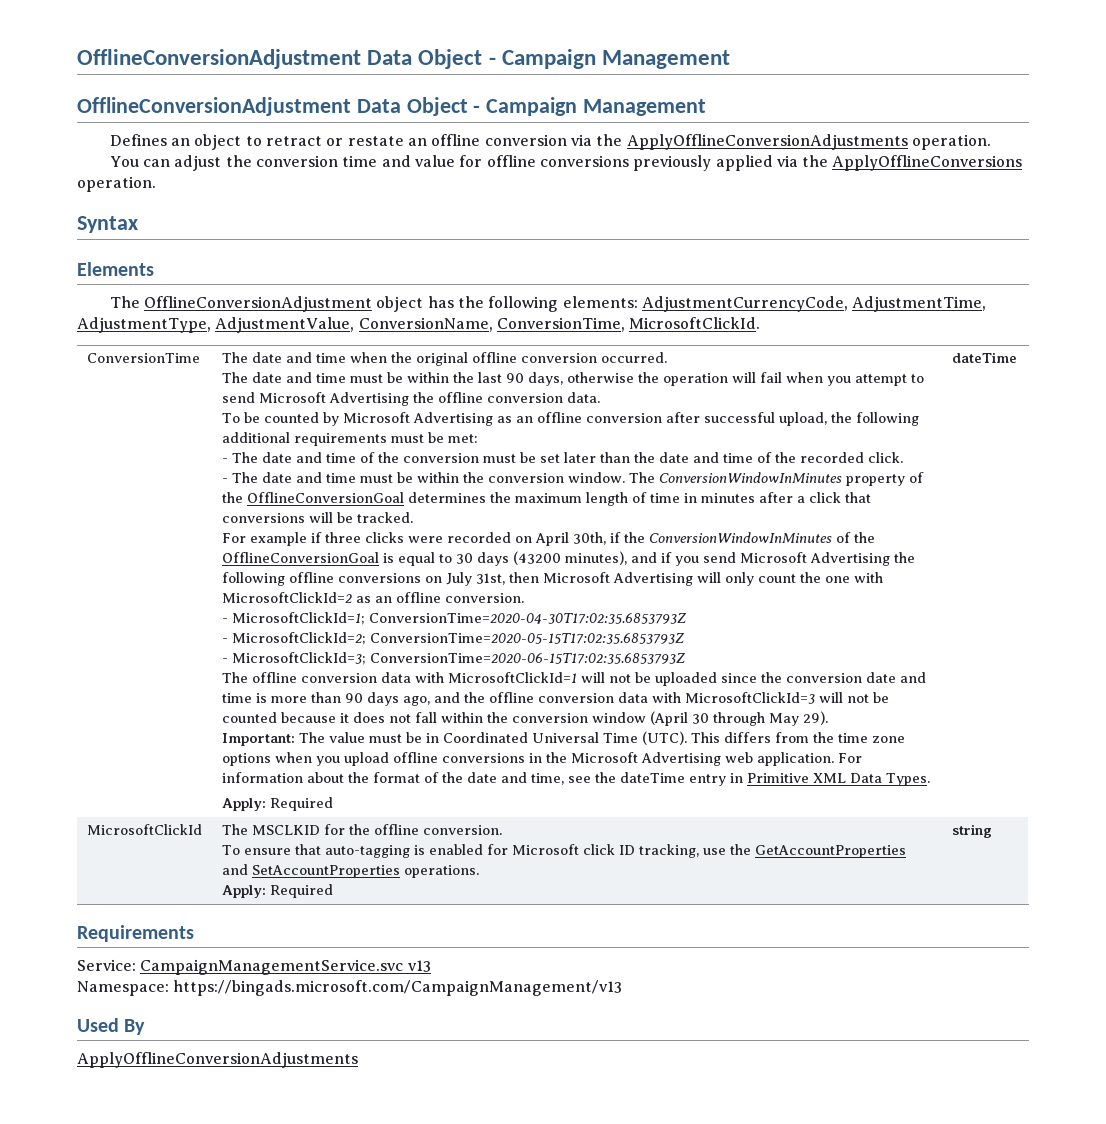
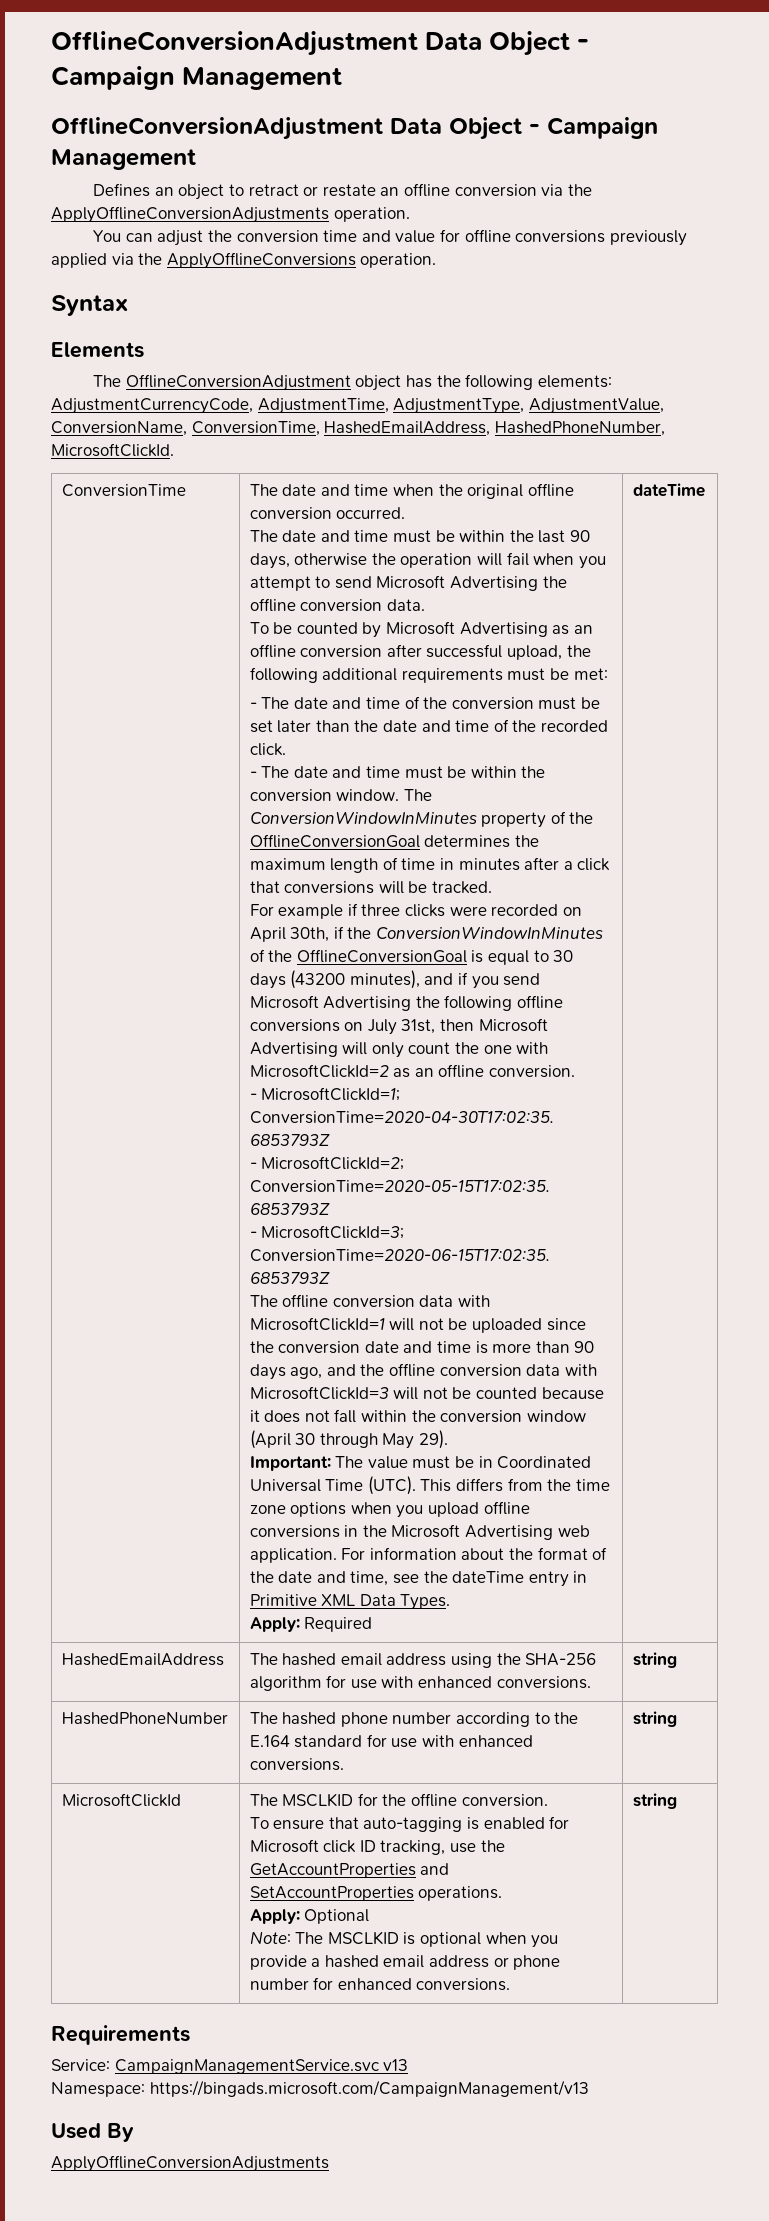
(625, 324) none -> [324,421,665,436] HashedEmailAddress, HashedPhoneNumber,
(1017, 357) none -> [61,1653,224,1666] [249,1653,597,1668] [249,1675,591,1691] [632,1652,677,1668] [61,1712,228,1725] [249,1712,579,1727] [249,1734,533,1748] [249,1758,344,1771] [632,1711,677,1727] // HashedEmailAddress | The hashed email address using the SHA-256 algorithm for use with enhanced conversions. | string // HashedPhoneNumber | The hashed phone number according to the E.164 standard for use with enhanced conversions. | string
[269,884,333,898] Required -> [304,1909,370,1924] [249,1931,559,1948] [249,1955,561,1970] [249,1977,511,1991] Optional // Note: The MSCLKID is optional when you provide a hashed email address or phone number for enhanced conversions.

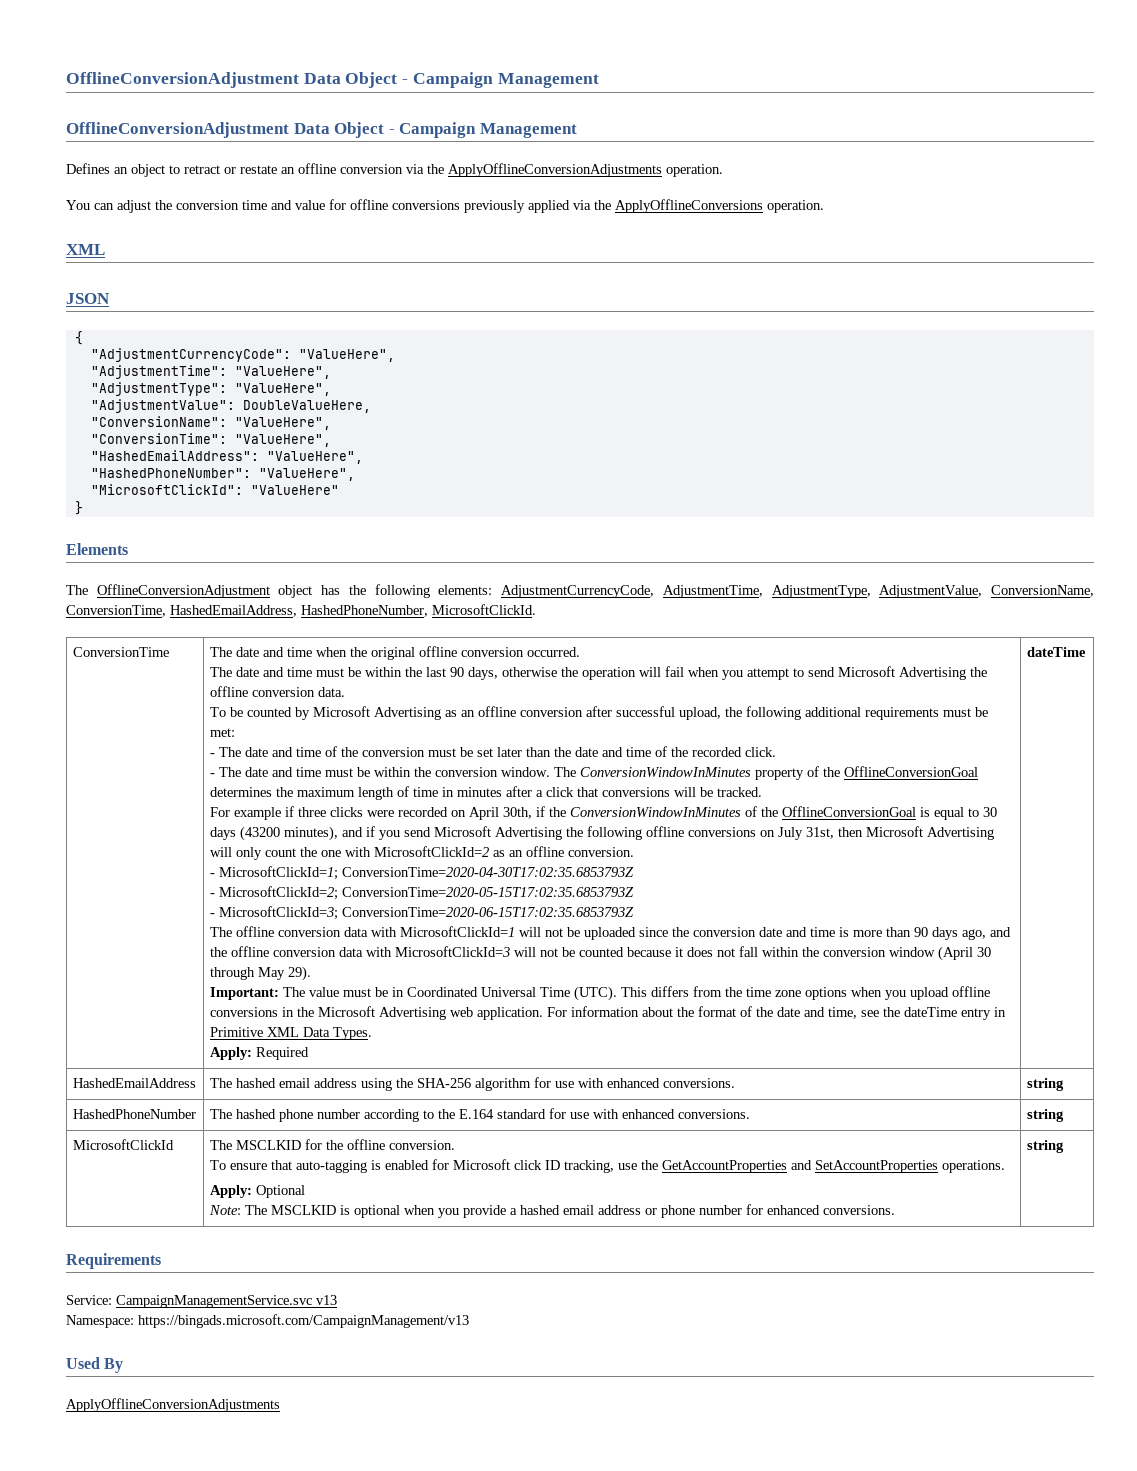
[51,295,128,316] Syntax -> [66,244,105,255] [66,293,110,304] [74,331,83,345] [90,348,395,362] [90,365,331,379] [90,382,331,396] [90,399,371,413] [90,416,331,430] [90,433,331,447] [90,450,363,464] [90,468,355,481] [90,484,339,495] [74,501,83,515] XML // JSON // { // "AdjustmentCurrencyCode": "ValueHere", // "AdjustmentTime": "ValueHere", // "AdjustmentType": "ValueHere", // "AdjustmentValue": DoubleValueHere, // "ConversionName": "ValueHere", // "ConversionTime": "ValueHere", // "HashedEmailAddress": "ValueHere", // "HashedPhoneNumber": "ValueHere", // "MicrosoftClickId": "ValueHere" // }

